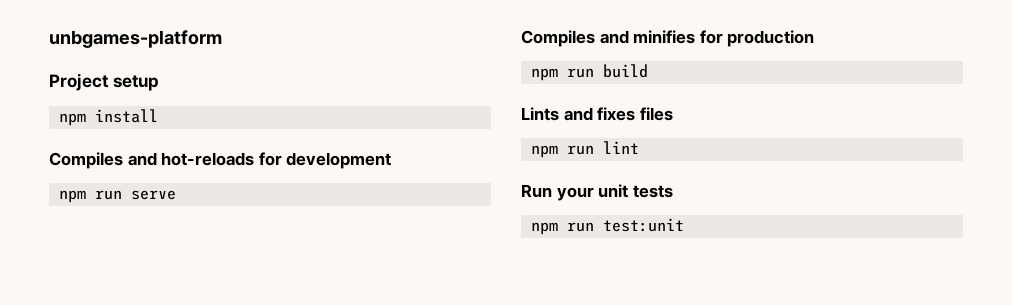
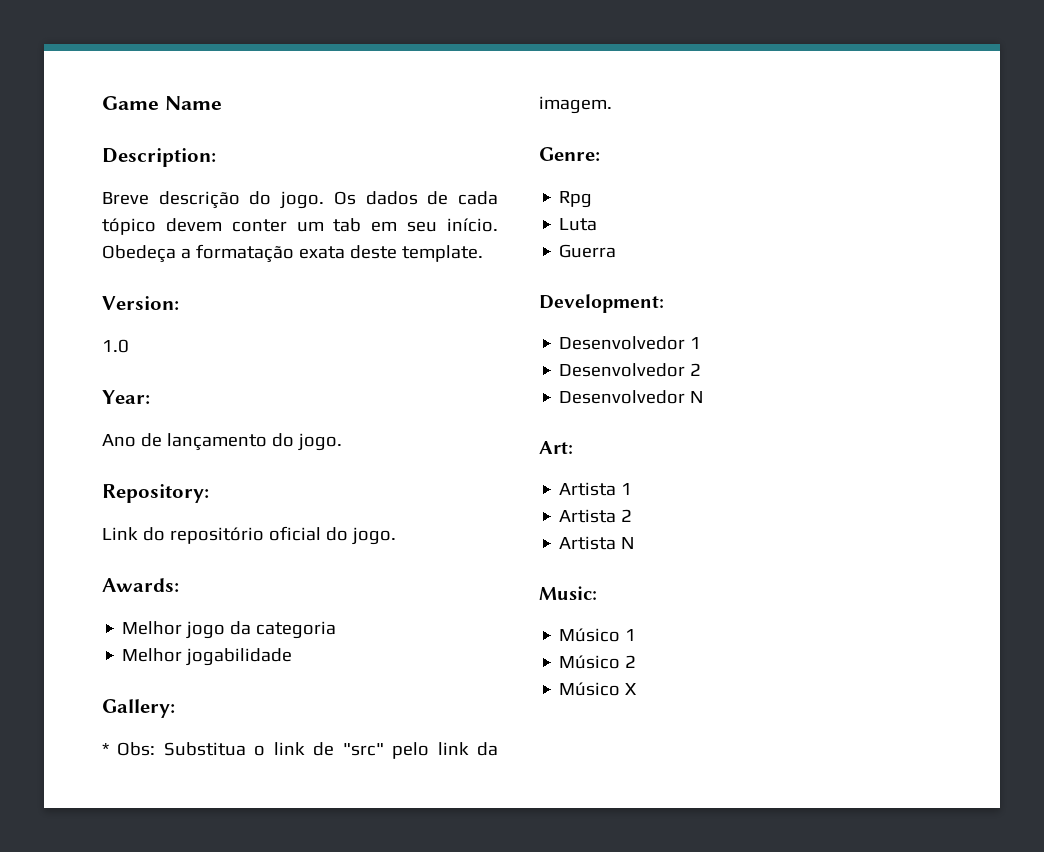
[49,30,222,48] [49,73,159,91] [58,109,158,126] [49,152,392,169] [58,190,176,203] [521,30,815,47] [530,64,648,81] [521,107,673,121] [530,141,639,158] [521,184,673,201] [530,218,684,235] unbgames-platform // Project setup // npm install // Compiles and hot-reloads for development // npm run serve // Compiles and minifies for production // npm run build // Lints and fixes files // npm run lint // Run your unit tests // npm run test:unit -> [102,96,222,110] [102,148,216,167] [102,191,499,209] [102,218,499,235] [102,244,483,263] [102,296,179,310] [102,339,129,353] [102,390,150,404] [102,433,342,451] [102,484,209,503] [102,526,396,545] [102,578,179,592] [122,621,337,639] [122,648,293,666] [102,699,175,718] [102,742,499,759] [539,96,612,114] [539,147,600,161] [559,191,593,208] [559,218,598,231] [559,244,617,258] [539,294,664,313] [559,336,702,350] [559,363,702,377] [559,390,704,404] [539,441,573,454] [559,482,633,496] [559,509,633,523] [559,536,635,550] [539,586,597,600] [559,628,637,642] [559,655,637,669] [559,682,638,696] Game Name // Description: // Breve descrição do jogo. Os dados de cada tópico devem conter um tab em seu início. Obedeça a formatação exata deste template. // Version: // 1.0 // Year: // Ano de lançamento do jogo. // Repository: // Link do repositório oficial do jogo. // Awards: // Melhor jogo da categoria // Melhor jogabilidade // Gallery: // * Obs: Substitua o link de "src" pelo link da imagem. // Genre: // Rpg // Luta // Guerra // Development: // Desenvolvedor 1 // Desenvolvedor 2 // Desenvolvedor N // Art: // Artista 1 // Artista 2 // Artista N // Music: // Músico 1 // Músico 2 // Músico X

